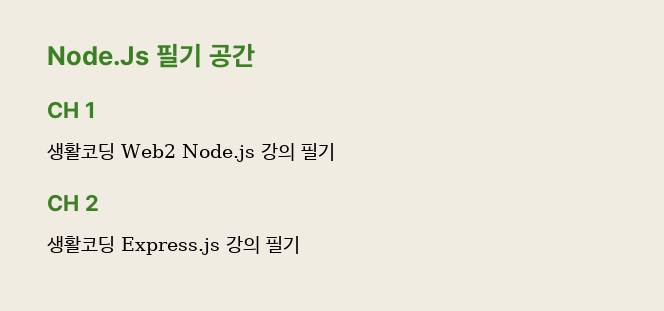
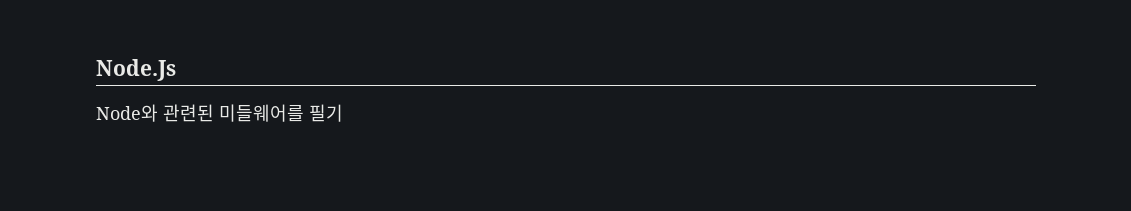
[156,43,256,68] [47,101,97,119] [47,143,335,162] [47,194,100,212] [47,236,260,255] 필기 공간 // CH 1 // 생활코딩 Web2 Node.js 강의 필기 // CH 2 // 생활코딩 Express.js 강의 -> [96,104,304,122] // Node와 관련된 미들웨어를

